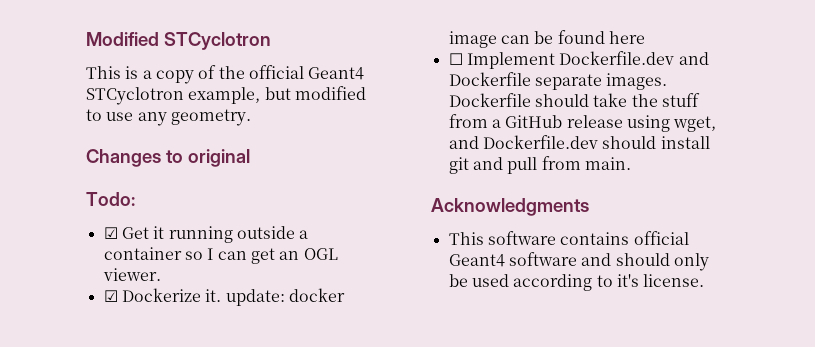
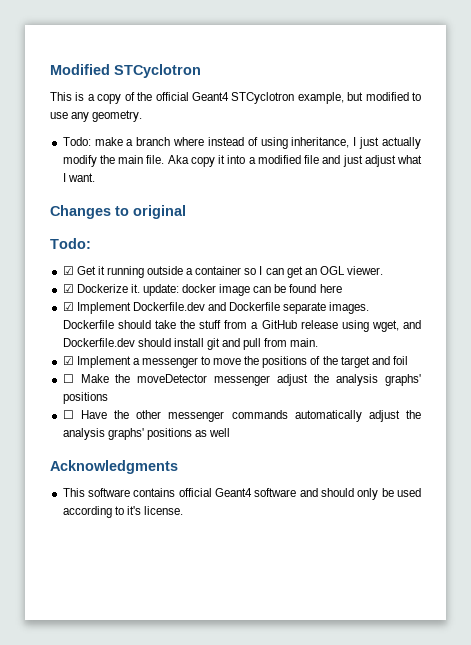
(251, 117) none -> [62,137,421,149] [62,155,422,167] [62,173,95,182] // Todo: make a branch where instead of using inheritance, I just actually modify the main file. Aka copy it into a modified file and just adjust what I want.
[448,53,463,65] ☐ -> [62,302,74,311] ☑
(631, 163) none -> [62,356,408,368] [62,374,421,386] [62,392,108,404] [62,410,421,422] [62,428,231,440] // ☑ Implement a messenger to move the positions of the target and foil // ☐ Make the moveDetector messenger adjust the analysis graphs' positions // ☐ Have the other messenger commands automatically adjust the analysis graphs' positions as well

